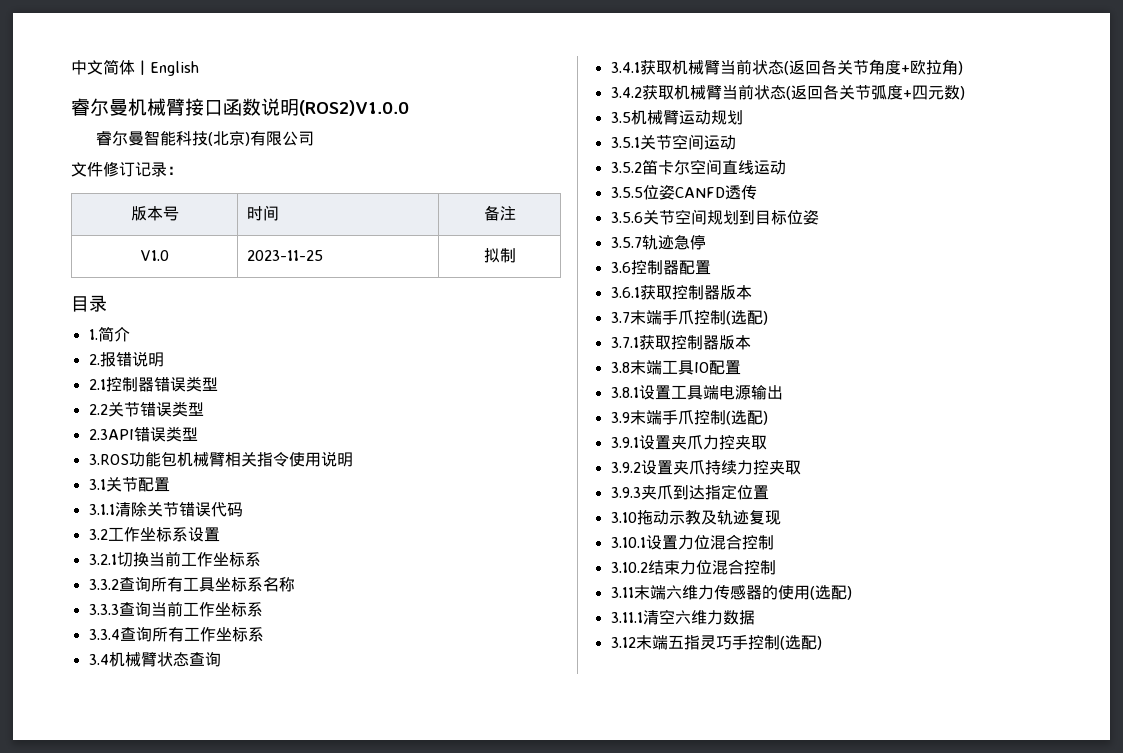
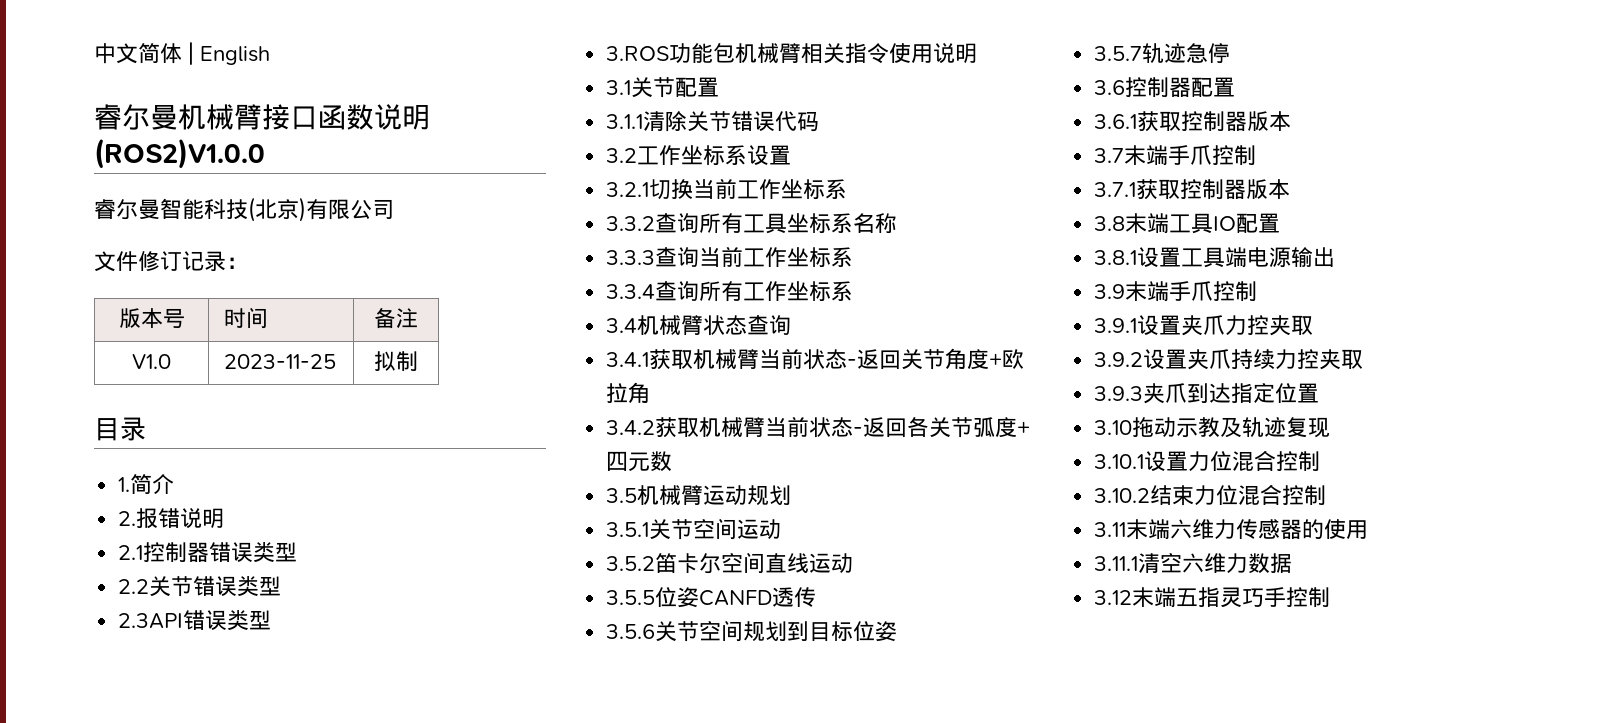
[783,59,837,75] (返回各 -> [847,349,902,369] -返回
[957,61,963,75] ) -> (651, 393) none
[785,86,791,100] ( -> [853,427,864,435] -
[959,86,965,100] ) -> (673, 461) none
[725,310,768,325] (选配) -> (1257, 155) none
[725,410,768,425] (选配) -> (1258, 291) none
[809,585,852,600] (选配) -> (1369, 529) none
[779,635,822,650] (选配) -> (1331, 597) none

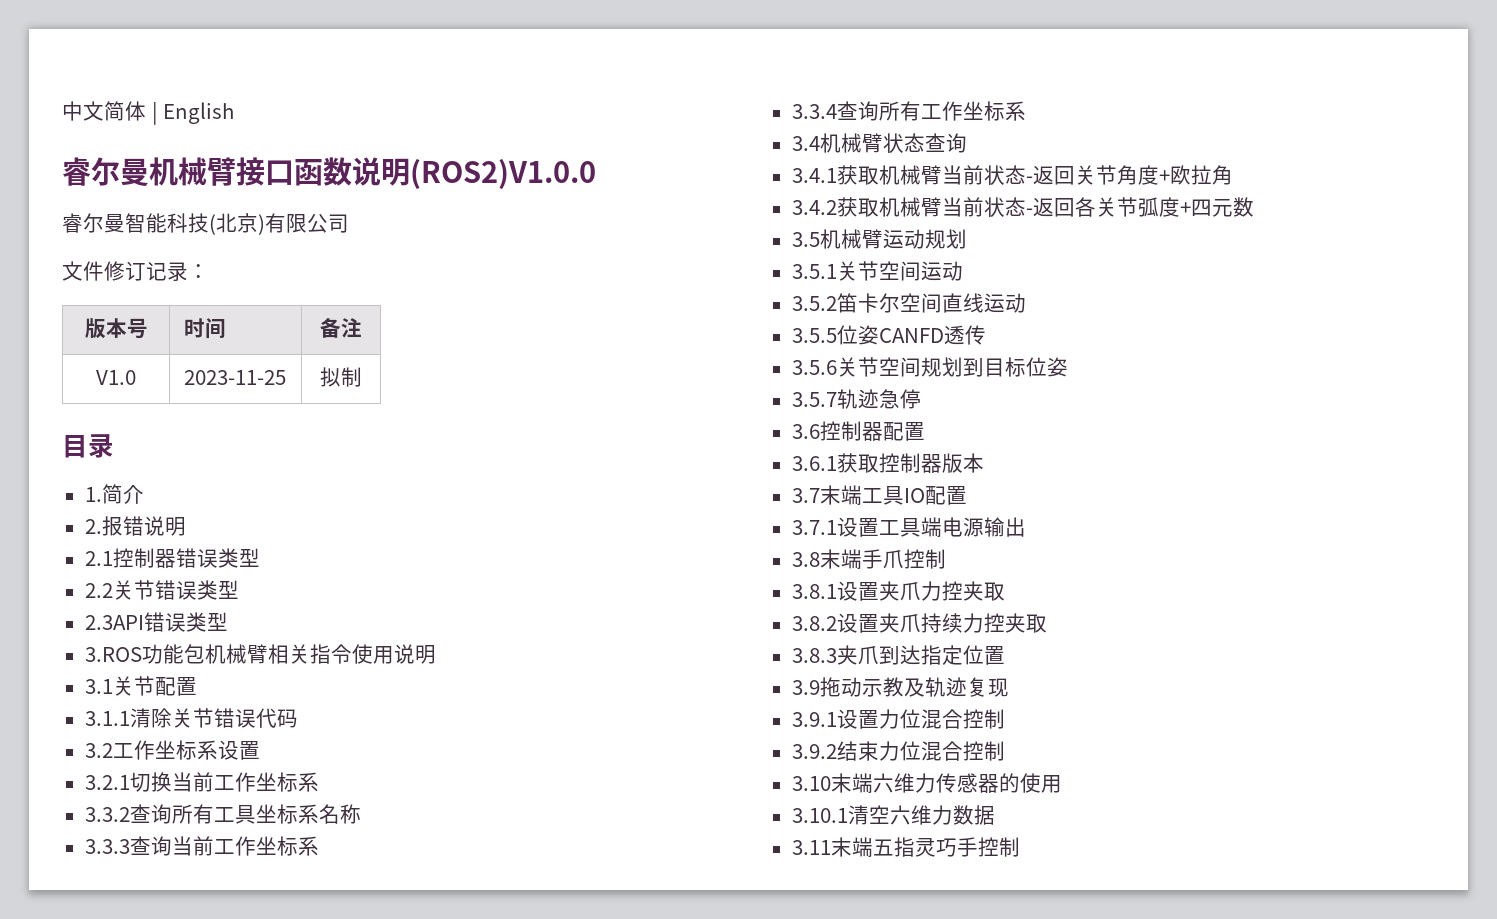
[1168,145,1257,165] [1094,179,1291,200] [1094,213,1170,234] 手爪控制 // 3.7.1获取控制器版本 // 3.8末端 -> (862, 495) none
[1094,250,1138,265] 3.8.1 -> [791,520,837,535] 3.7.1
[1094,281,1258,302] [1094,318,1138,333] 3.9末端手爪控制 // 3.9.1 -> [791,549,946,569] [791,584,837,599] 3.8末端手爪控制 // 3.8.1
[1094,352,1144,367] 3.9.2 -> [791,616,837,631] 3.8.2
[1094,386,1144,401] 3.9.3 -> [791,648,837,663] 3.8.3
[1094,420,1133,435] 3.10 -> [791,680,820,695] 3.9
[1094,454,1145,469] 3.10.1 -> [791,712,837,727] 3.9.1
[1094,488,1151,503] 3.10.2 -> [791,744,837,759] 3.9.2
[1094,522,1127,537] 3.11 -> [791,776,831,791] 3.10
[1094,556,1139,571] 3.11.1 -> [791,808,848,823] 3.10.1
[1094,590,1133,605] 3.12 -> [791,840,831,855] 3.11

